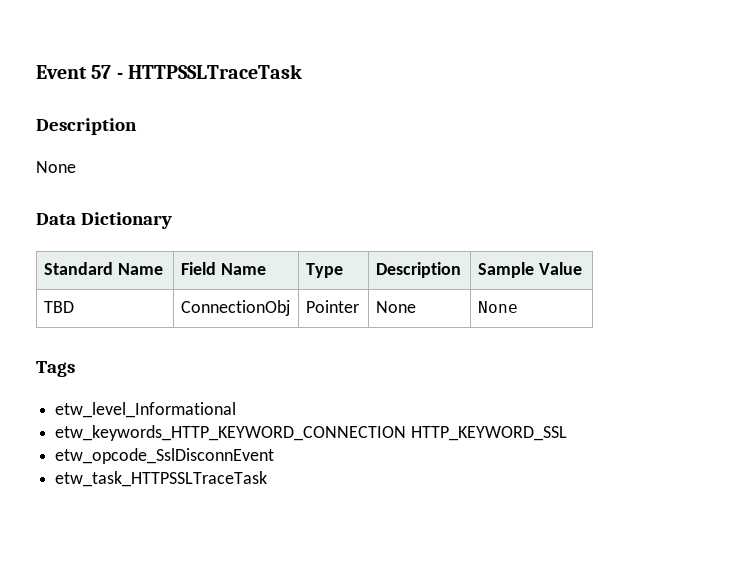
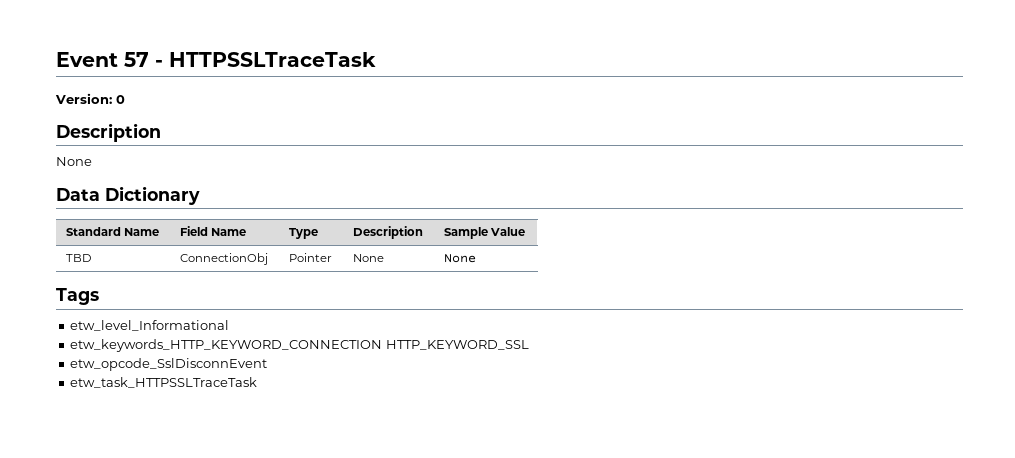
(302, 71) none -> [55,93,125,104] // Version: 0

